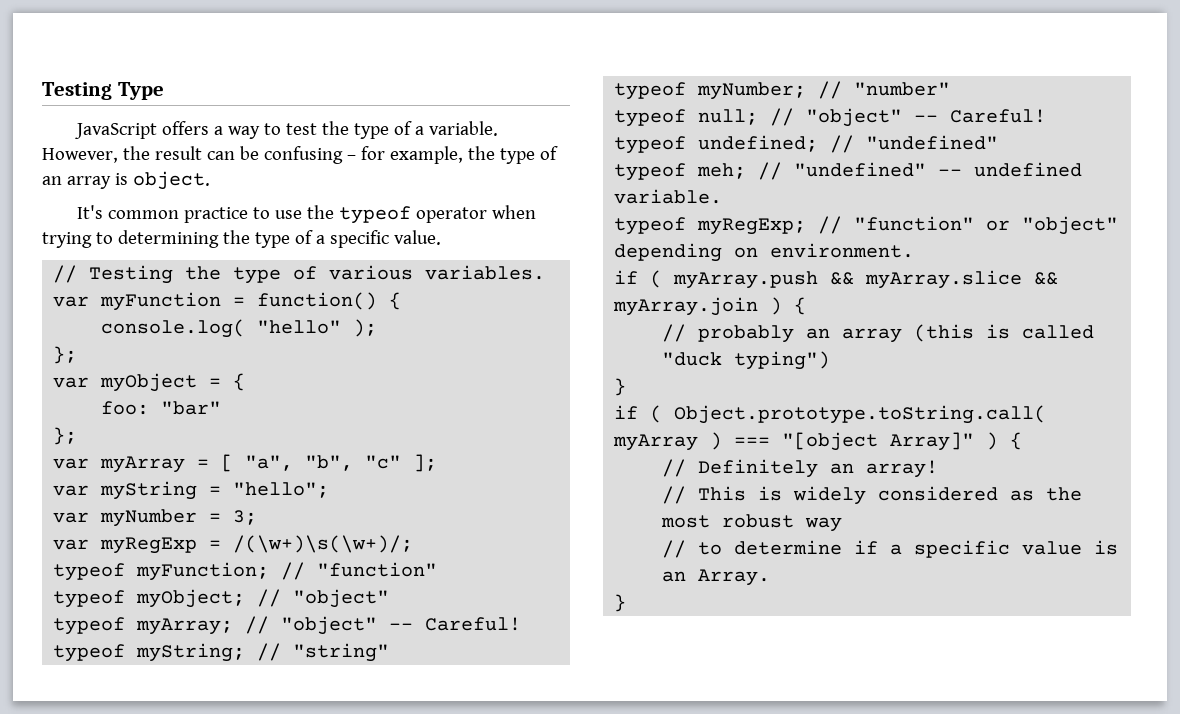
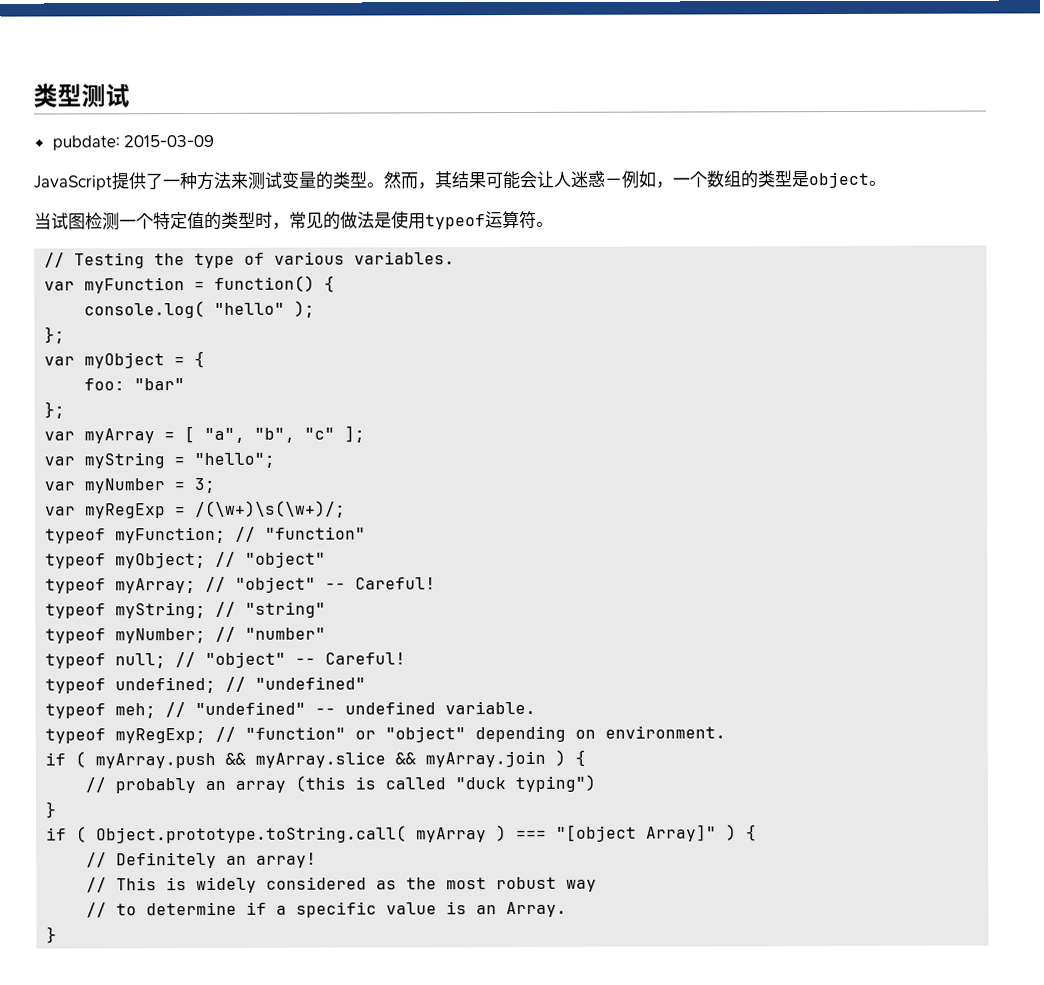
[42,82,164,100] [75,121,499,139] [42,146,558,164] [42,171,210,190] [77,205,537,224] [42,230,441,248] Testing Type // JavaScript offers a way to test the type of a variable. However, the result can be confusing – for example, the type of an array is object. // It's common practice to use the typeof operator when trying to determining the type of a specific value. -> [33,83,130,108] [51,134,215,151] [34,170,887,191] [34,210,554,231] 类型测试 // pubdate: 2015-03-09 // JavaScript提供了一种方法来测试变量的类型。然而，其结果可能会让人迷惑－例如，一个数组的类型是object。 // 当试图检测一个特定值的类型时，常见的做法是使用typeof运算符。

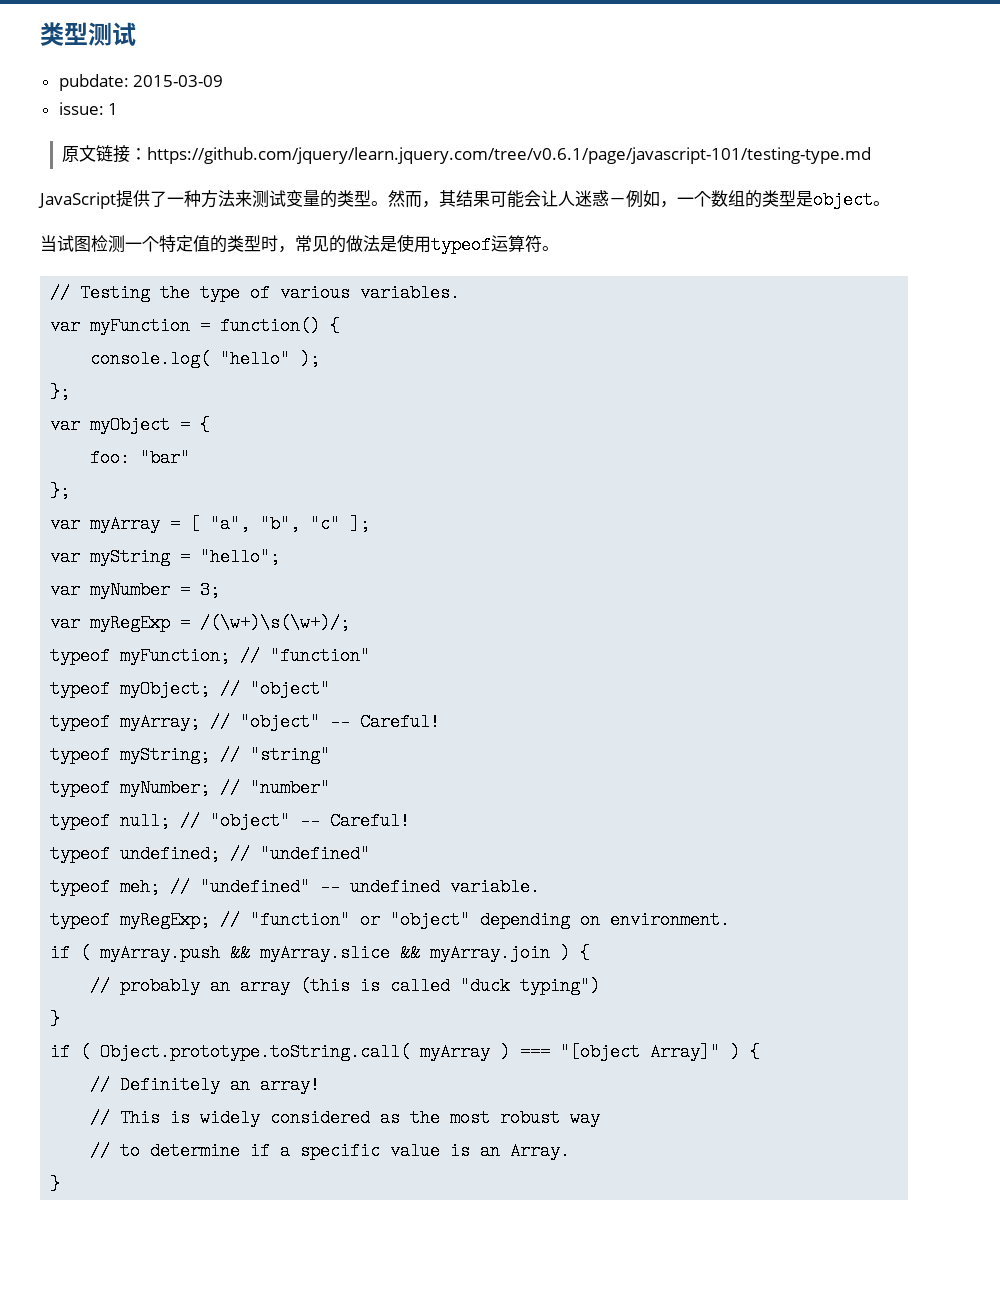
(215, 141) none -> [58,102,119,115] [62,145,872,164] // issue: 1 // 原文链接：https://github.com/jquery/learn.jquery.com/tree/v0.6.1/page/javascript-101/testing-type.md

